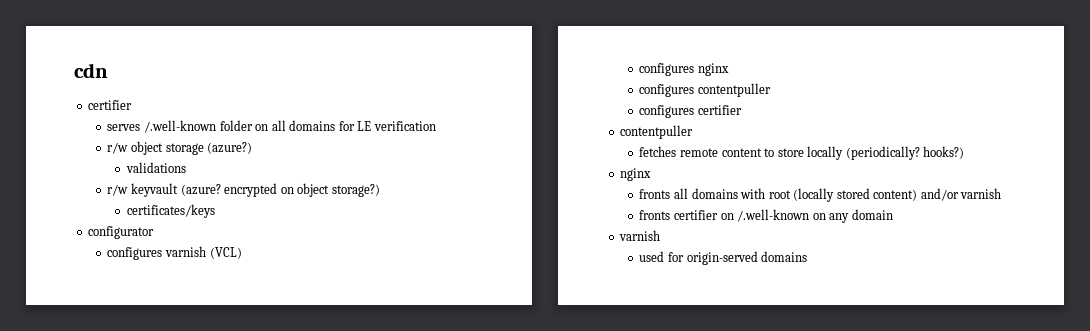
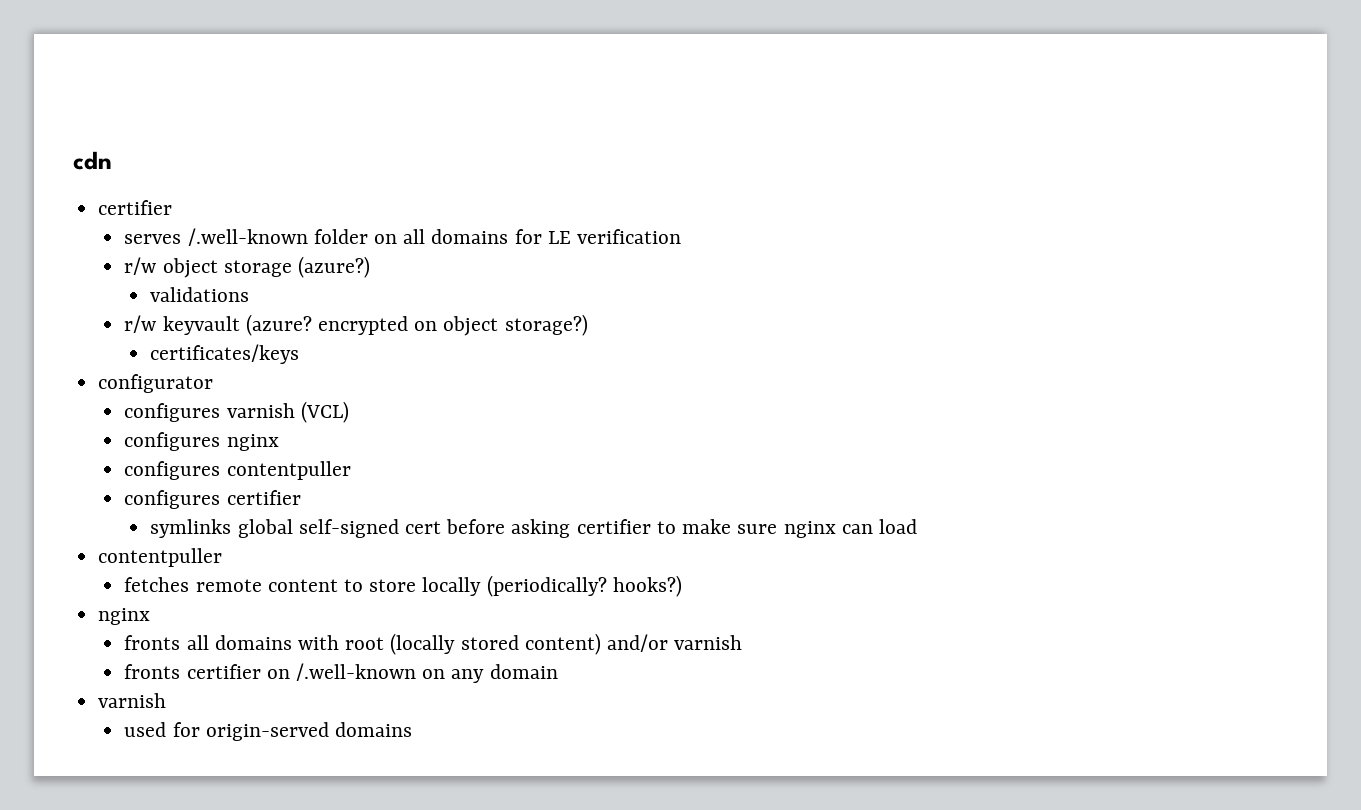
(742, 110) none -> [150,519,917,538] // symlinks global self-signed cert before asking certifier to make sure nginx can load

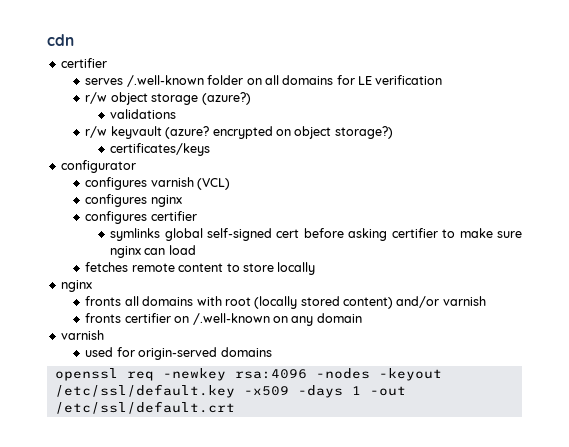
[124,461,351,480] // configures contentpuller -> (182, 201) none
[98,548,223,567] // contentpuller -> (196, 250) none
[486,575,682,597] (periodically? hooks?) -> (316, 268) none
(412, 729) none -> [54,368,442,381] [54,384,406,398] [54,401,235,414] // openssl req -newkey rsa:4096 -nodes -keyout /etc/ssl/default.key -x509 -days 1 -out /etc/ssl/default.crt

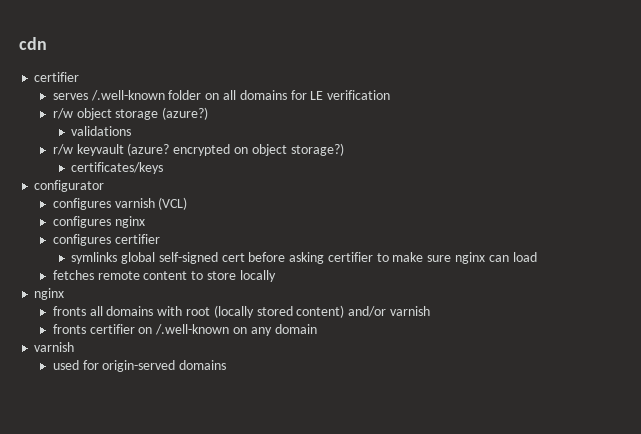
[54,368,442,381] [54,384,406,398] [54,401,235,414] // openssl req -newkey rsa:4096 -nodes -keyout /etc/ssl/default.key -x509 -days 1 -out /etc/ssl/default.crt -> (227, 365) none

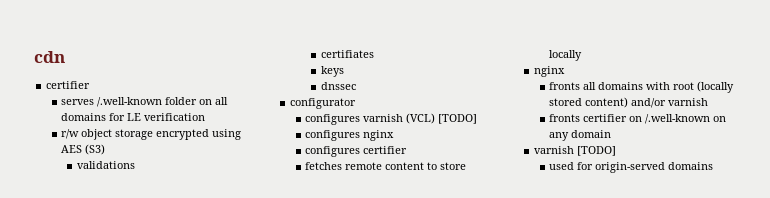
[162,107,209,120] [71,126,132,136] [52,143,344,156] [71,162,164,174] (azure?) // validations // r/w keyvault (azure? encrypted on object storage?) // certificates/keys -> [156,129,242,140] [61,144,106,155] [76,161,135,169] [320,50,374,58] [320,66,344,77] [320,82,356,90] encrypted using AES (S3) // validations // certifiates // keys // dnssec
(188, 203) none -> [438,114,478,124] [TODO]
[71,252,537,264] // symlinks global self-signed cert before asking certifier to make sure nginx can load -> (408, 150) none
(75, 347) none -> [577,146,617,156] [TODO]

